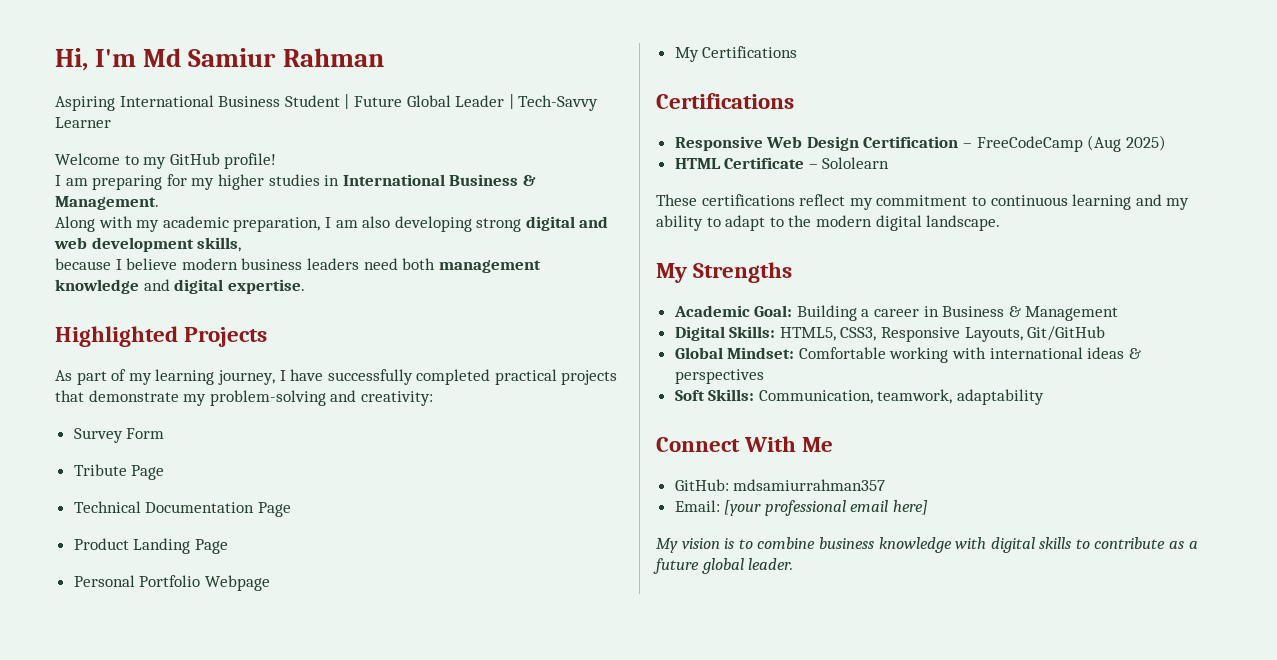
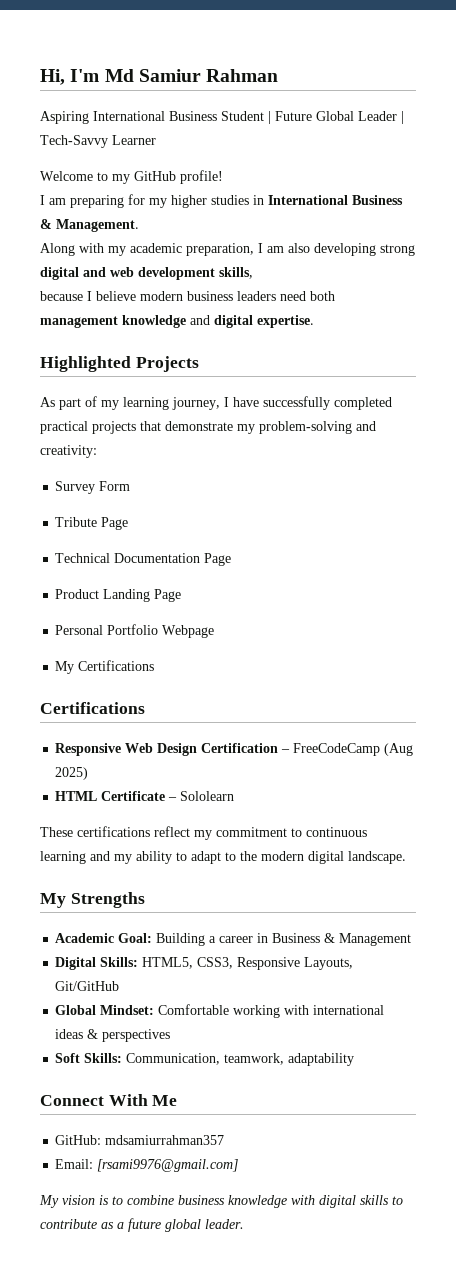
[724,500,929,516] [your professional email here] -> [97,1159,239,1172] [rsami9976@gmail.com]

